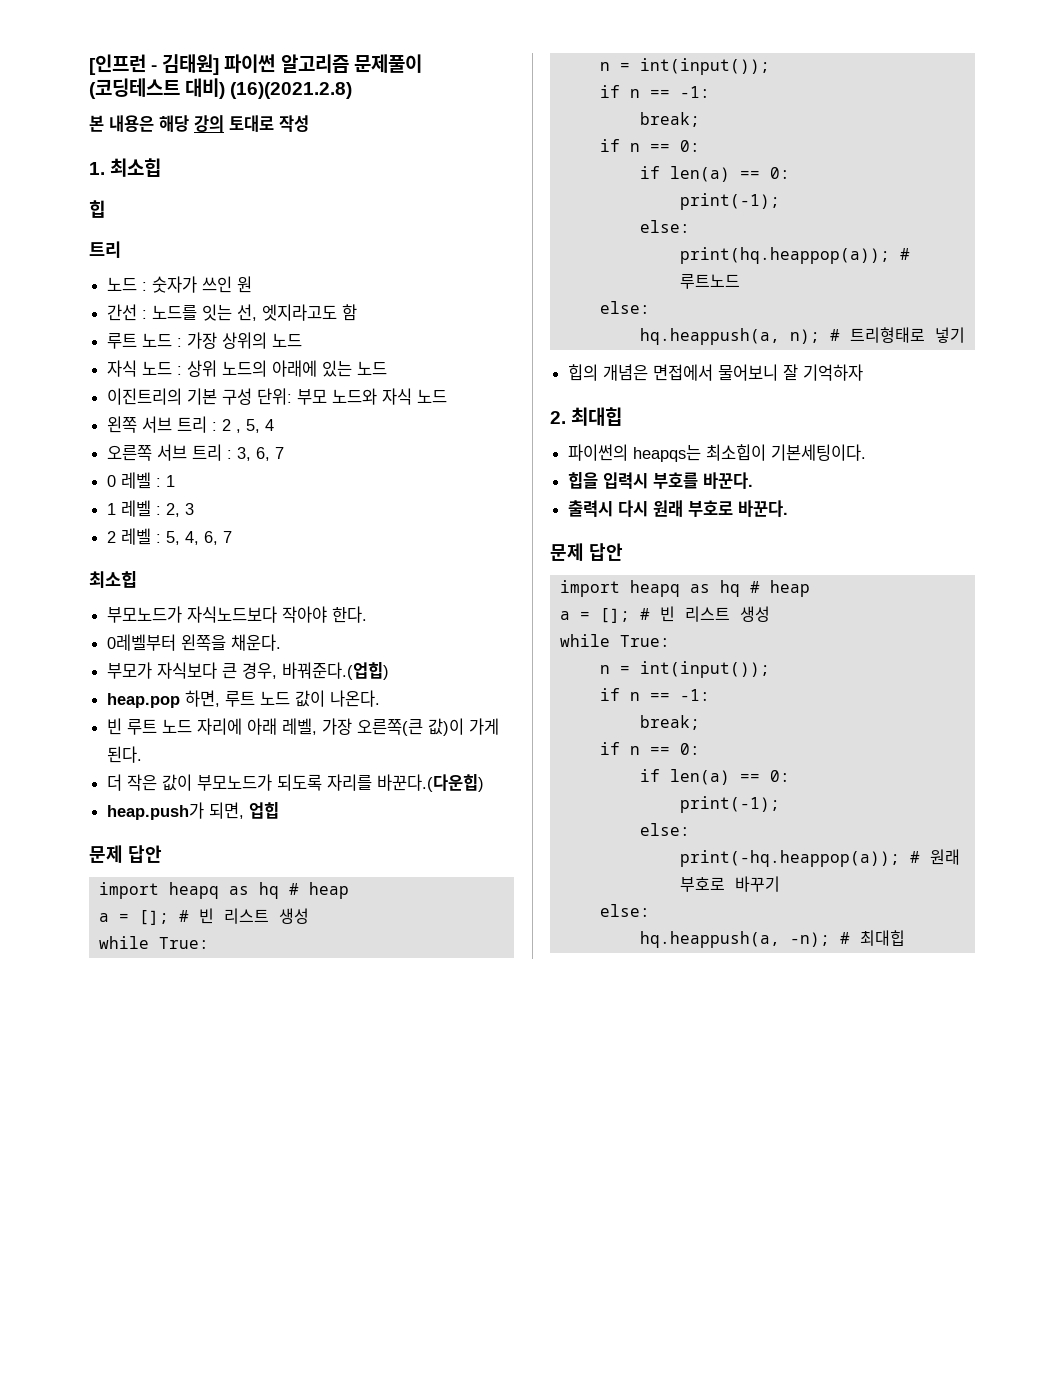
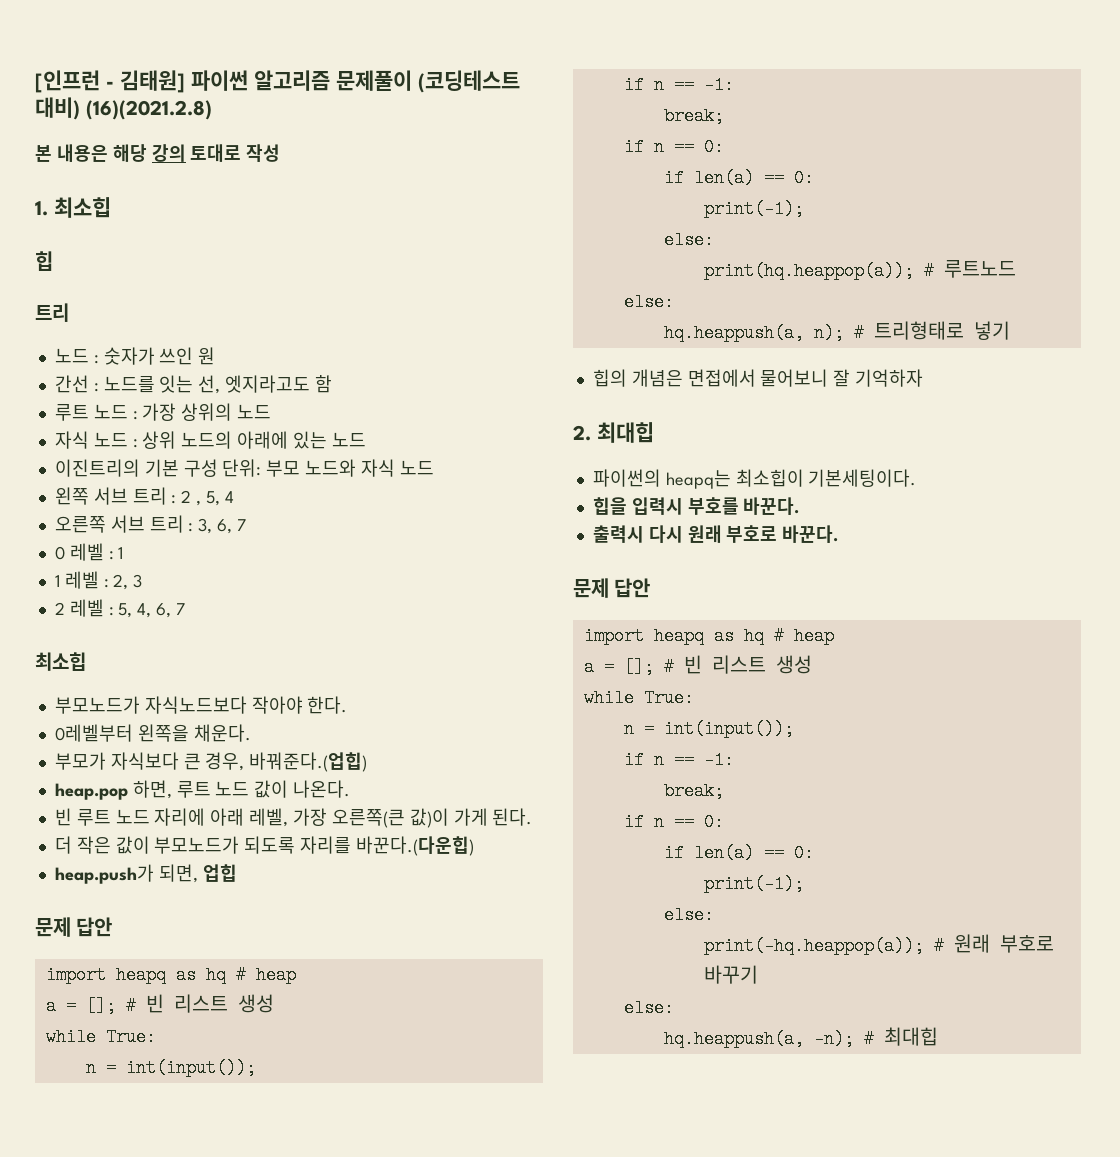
[633,444,702,462] heapqs는 -> [665,470,731,489] heapq는

